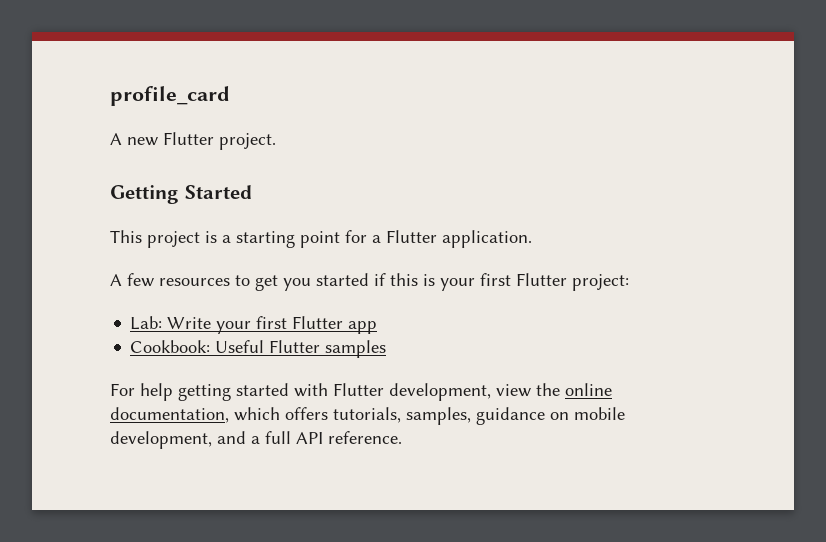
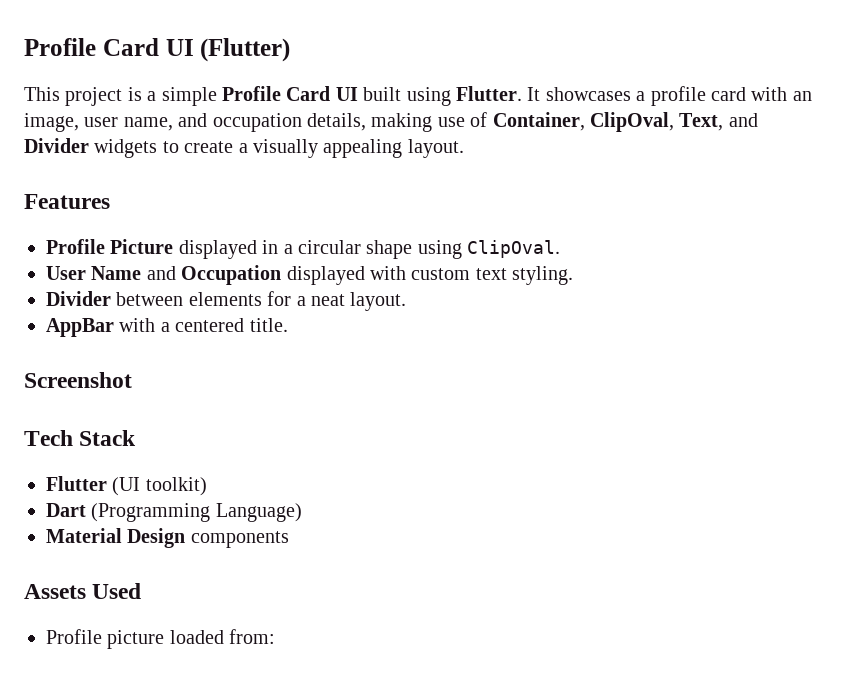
[110,86,230,106] [110,132,276,150] [110,185,252,204] [110,230,532,248] [110,273,629,291] [130,316,378,334] [130,340,387,358] [110,383,612,401] [110,407,625,425] [110,431,402,449] profile_card // A new Flutter project. // Getting Started // This project is a starting point for a Flutter application. // A few resources to get you started if this is your first Flutter project: // Lab: Write your first Flutter app // Cookbook: Useful Flutter samples // For help getting started with Flutter development, view the online documentation, which offers tutorials, samples, guidance on mobile development, and a full API reference. -> [24,38,291,62] [24,86,812,106] [24,112,758,132] [24,138,464,158] [24,194,110,209] [46,239,561,259] [46,265,574,285] [46,291,407,311] [46,318,288,337] [24,372,132,388] [24,430,137,446] [46,476,207,496] [46,503,302,522] [46,528,289,548] [24,583,142,599] [46,629,276,649] Profile Card UI (Flutter) // This project is a simple Profile Card UI built using Flutter. It showcases a profile card with an image, user name, and occupation details, making use of Container, ClipOval, Text, and Divider widgets to create a visually appealing layout. // Features // Profile Picture displayed in a circular shape using ClipOval. // User Name and Occupation displayed with custom text styling. // Divider between elements for a neat layout. // AppBar with a centered title. // Screenshot // Tech Stack // Flutter (UI toolkit) // Dart (Programming Language) // Material Design components // Assets Used // Profile picture loaded from:

